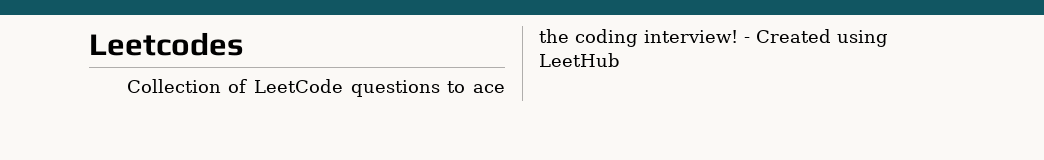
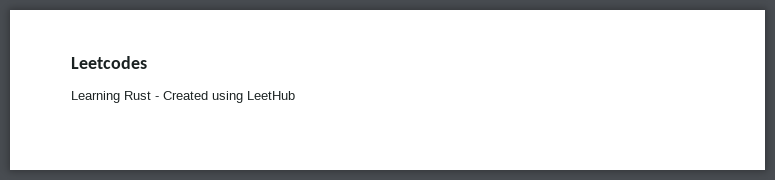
[126,79,505,97] [539,29,738,47] Collection of LeetCode questions to ace the coding interview! -> [71,91,151,103] Learning Rust

